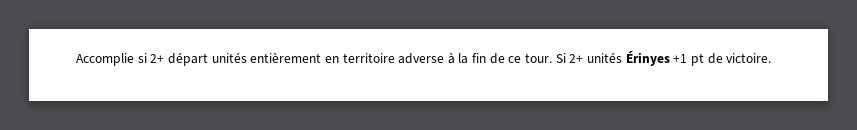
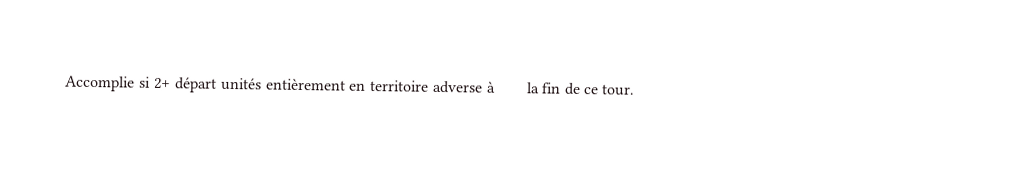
[555,51,772,66] Si 2+ unités Érinyes +1 pt de victoire. -> (636, 90) none

